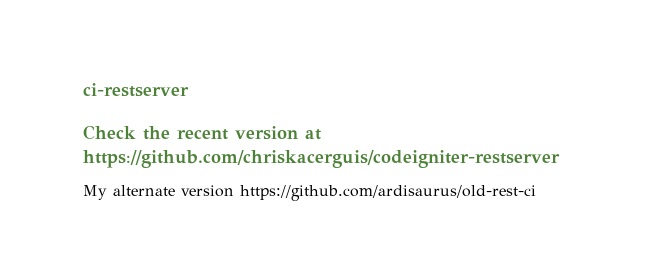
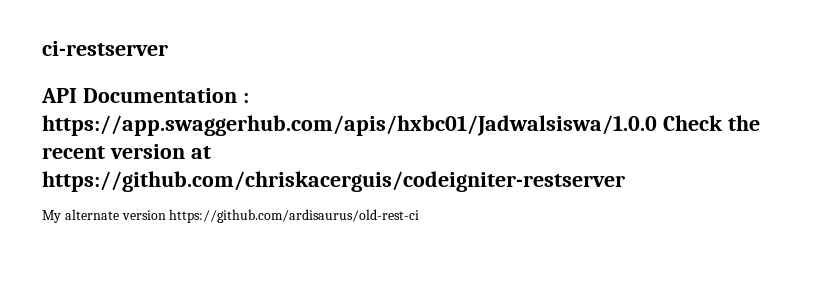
(189, 90) none -> [41,88,249,103] [42,115,657,136] API Documentation : https://app.swaggerhub.com/apis/hxbc01/Jadwalsiswa/1.0.0

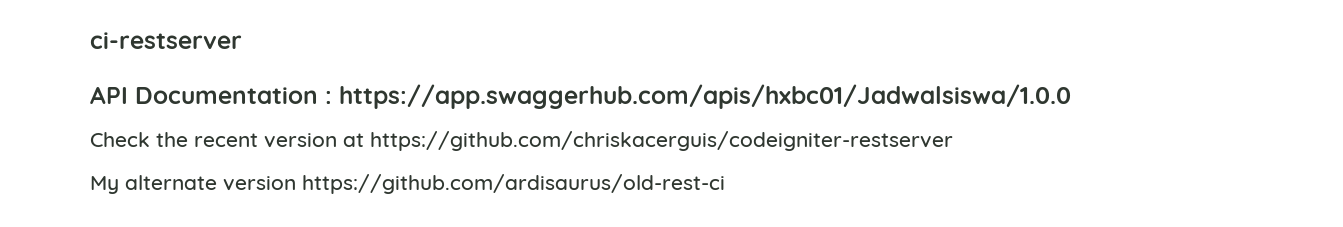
(657, 125) none -> (1071, 96) //

